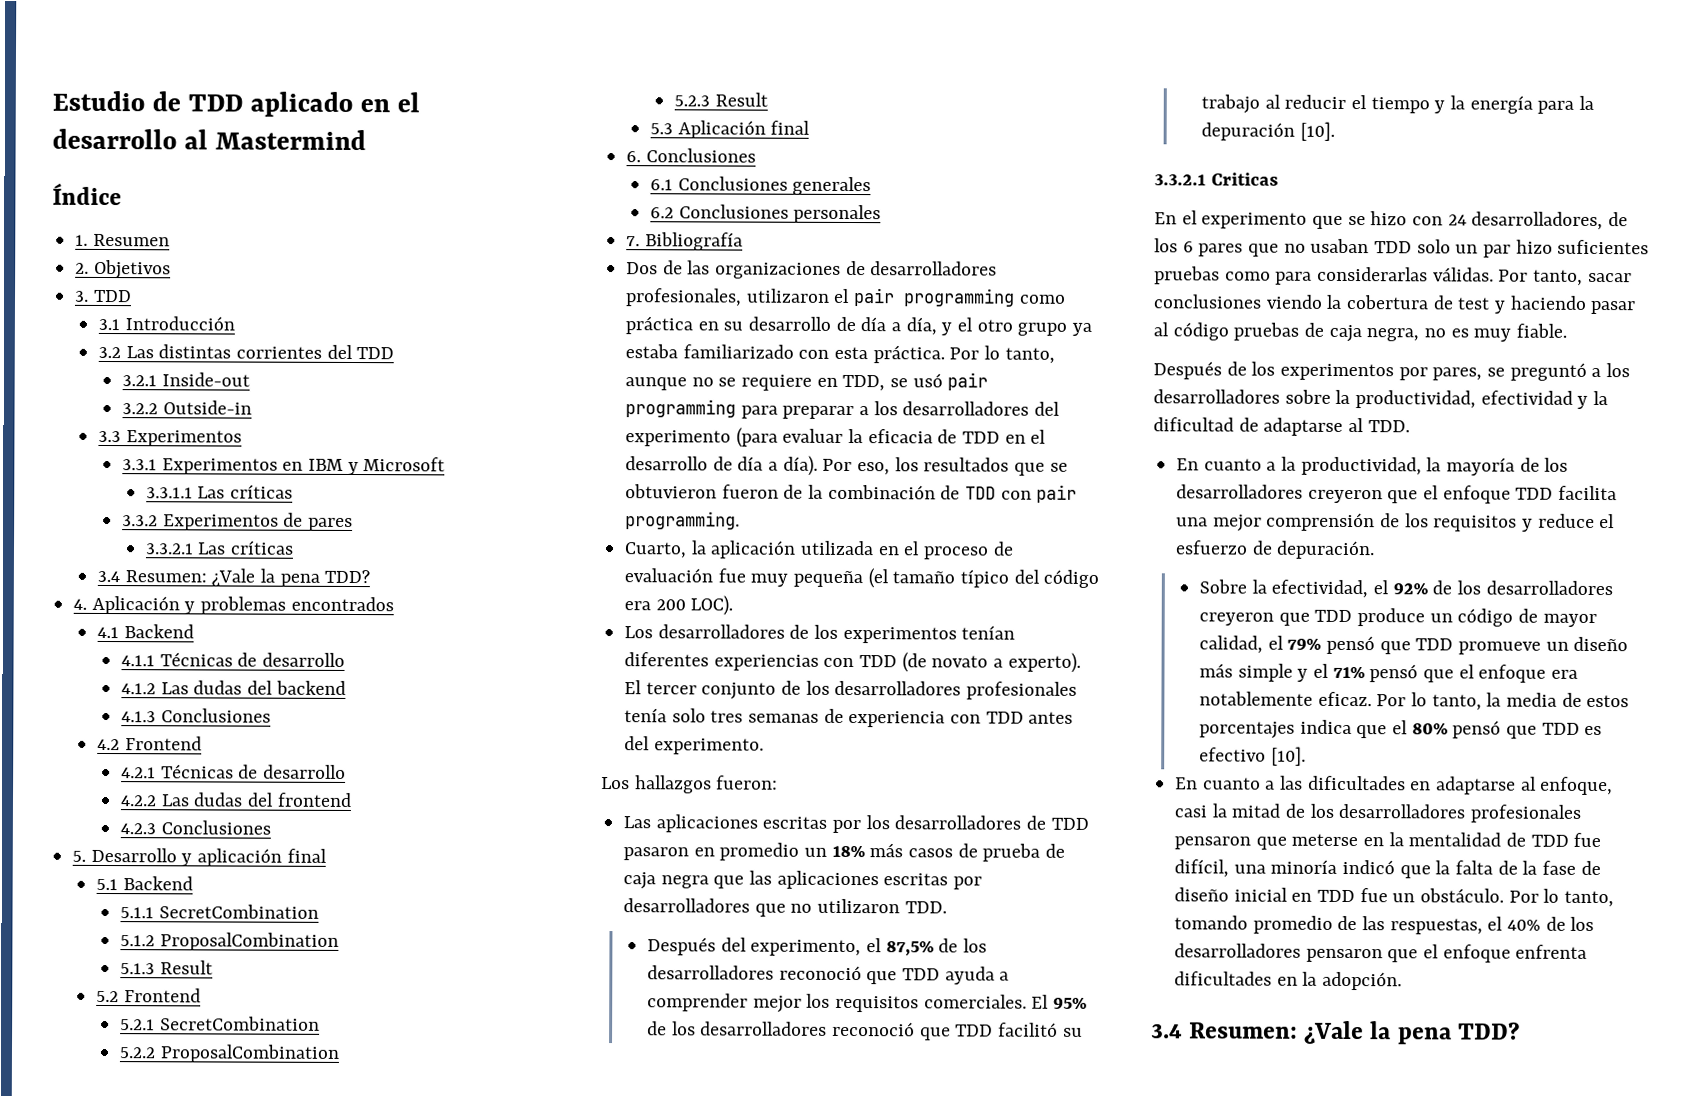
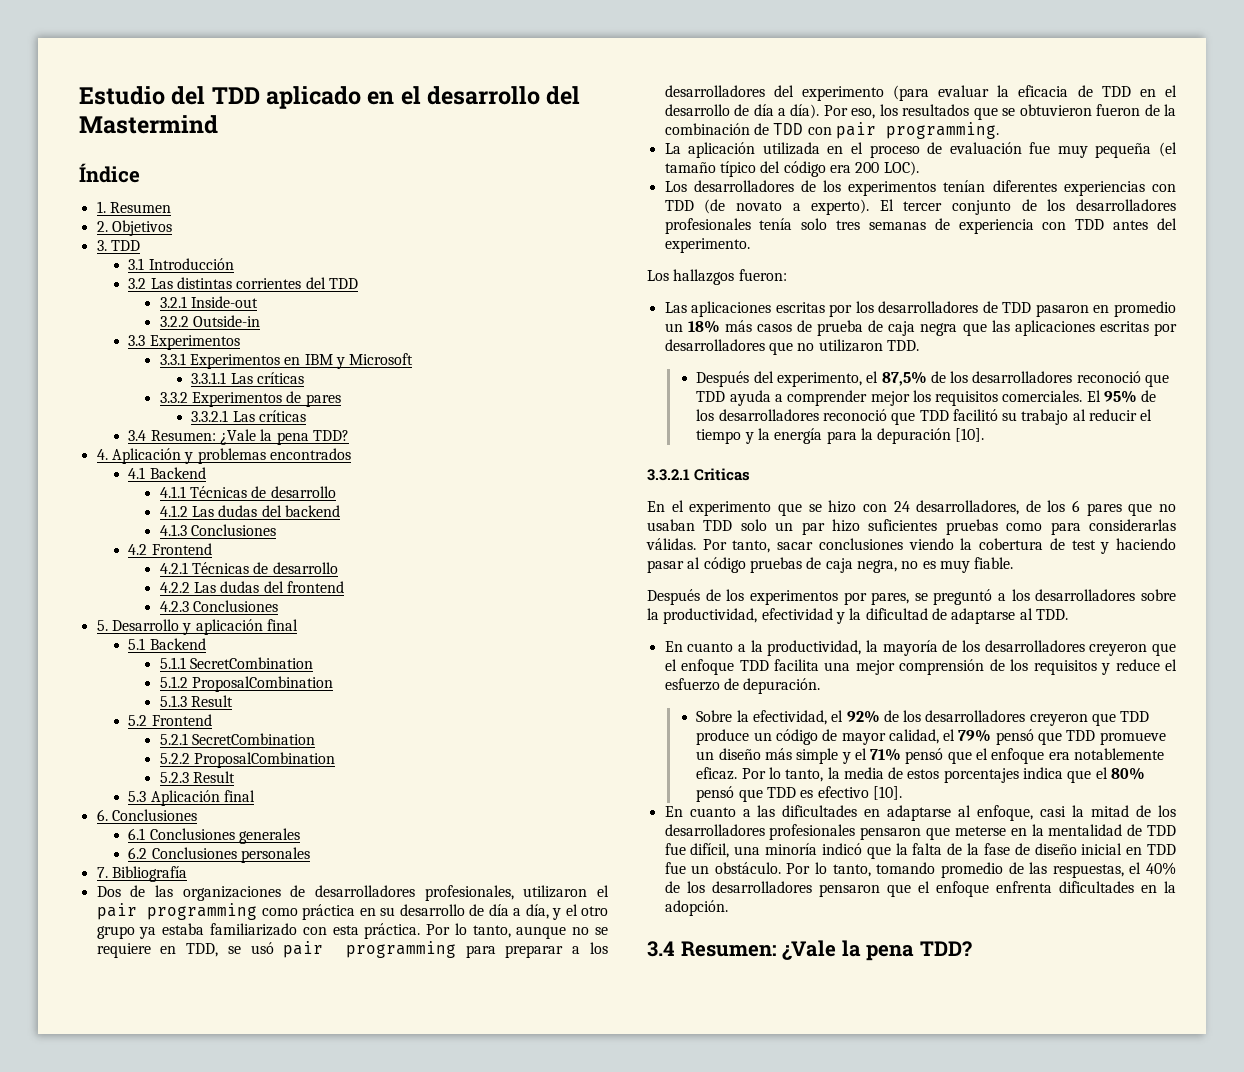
[151,91,181,112] de -> [171,86,206,105] del
[183,129,208,150] al -> [546,86,581,105] del
[624,540,707,559] Cuarto, la -> [664,143,681,154] La

